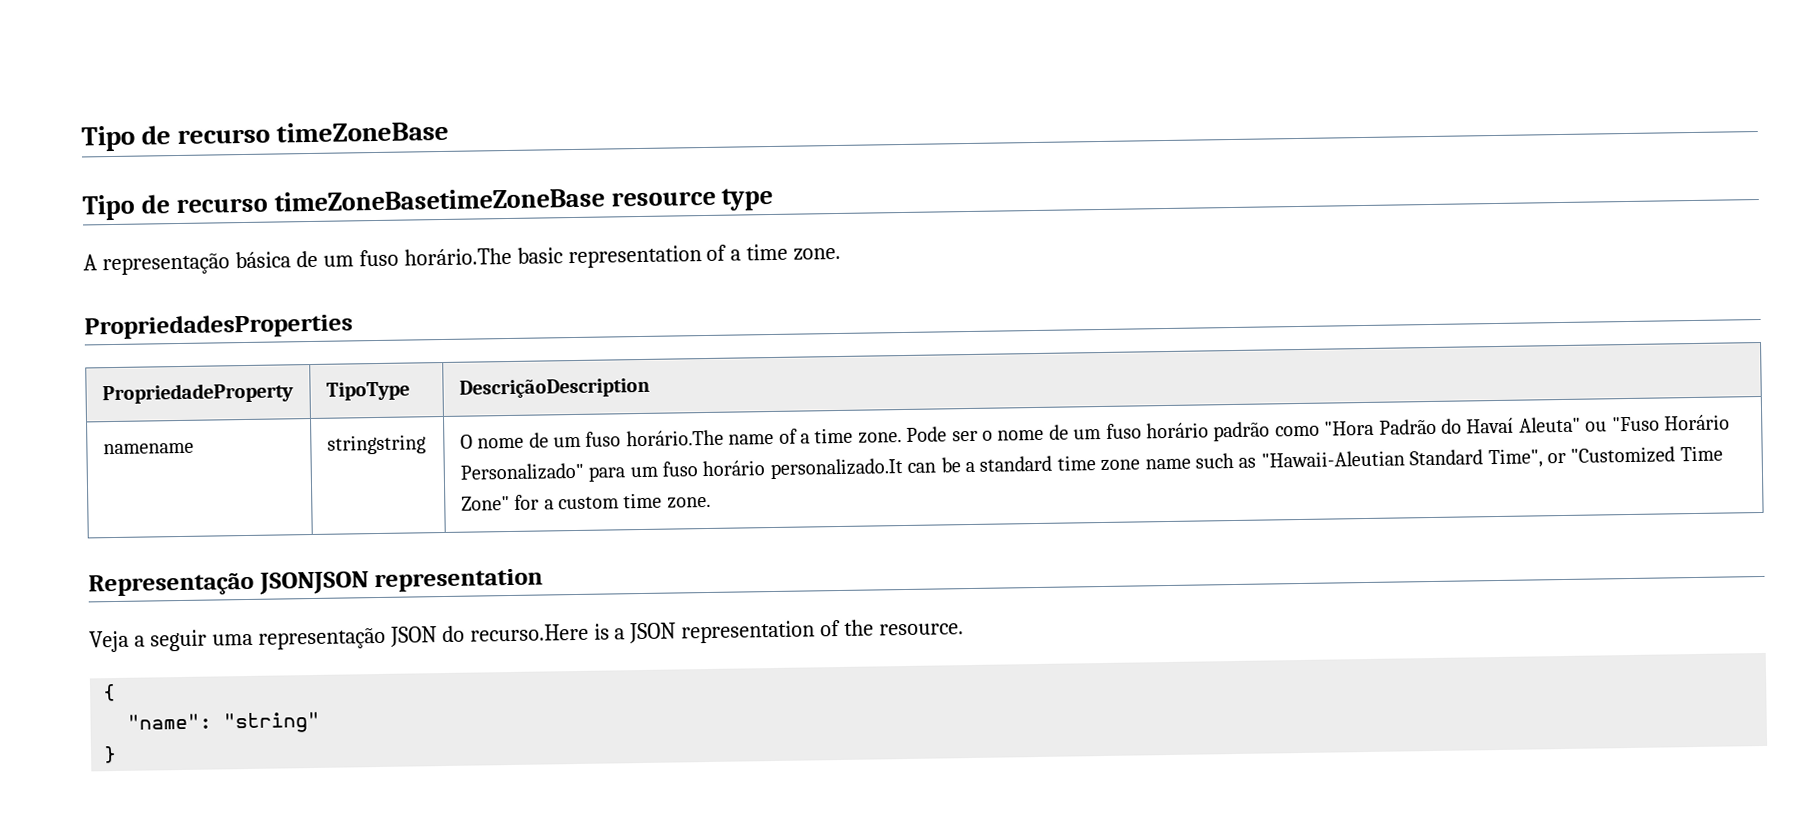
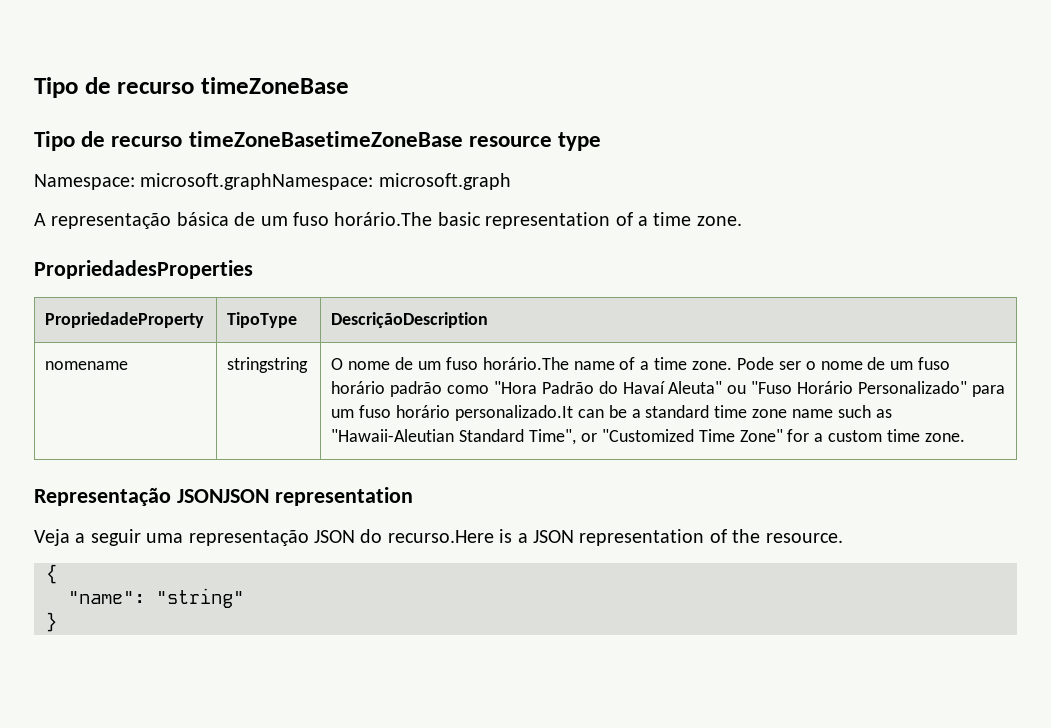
(774, 199) none -> [34,173,511,190] // Namespace: microsoft.graphNamespace: microsoft.graph
[102,442,194,455] namename -> [45,361,129,370] nomename

